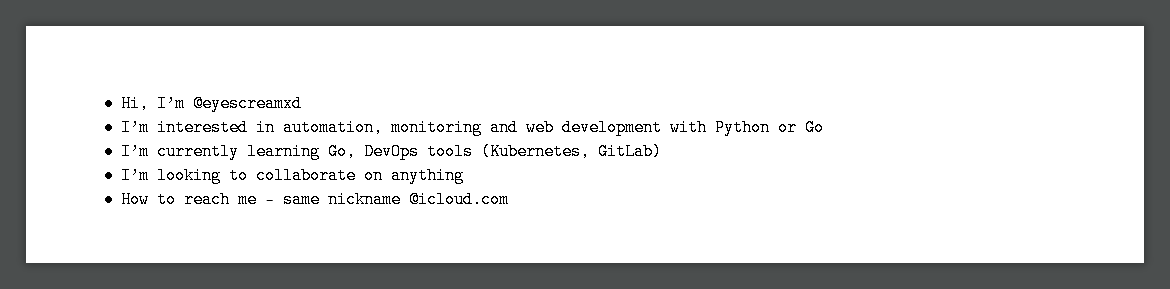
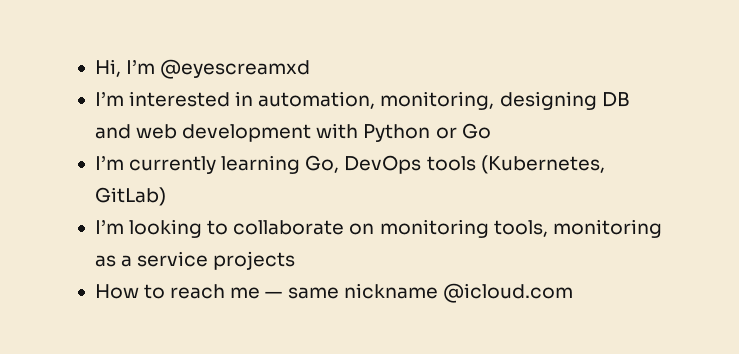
[390,119,482,136] monitoring -> [380,91,630,110] monitoring, designing DB
[390,167,464,184] anything -> [379,219,662,238] [94,251,296,270] monitoring tools, monitoring as a service projects

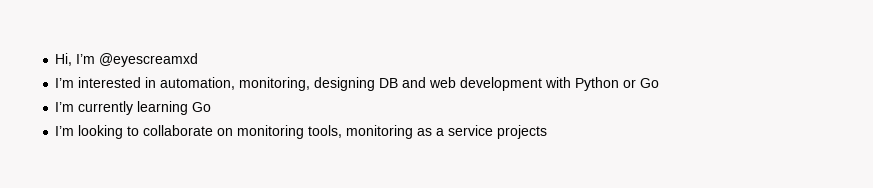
[305,155,605,174] [94,187,166,206] Go, DevOps tools (Kubernetes, GitLab) -> [192,102,212,112] Go
[94,283,573,303] // How to reach me — same nickname @icloud.com -> (548, 132) none

